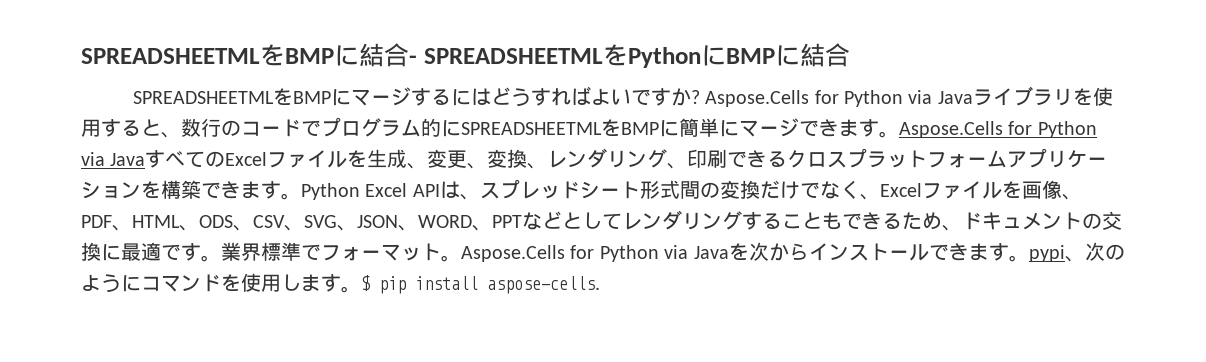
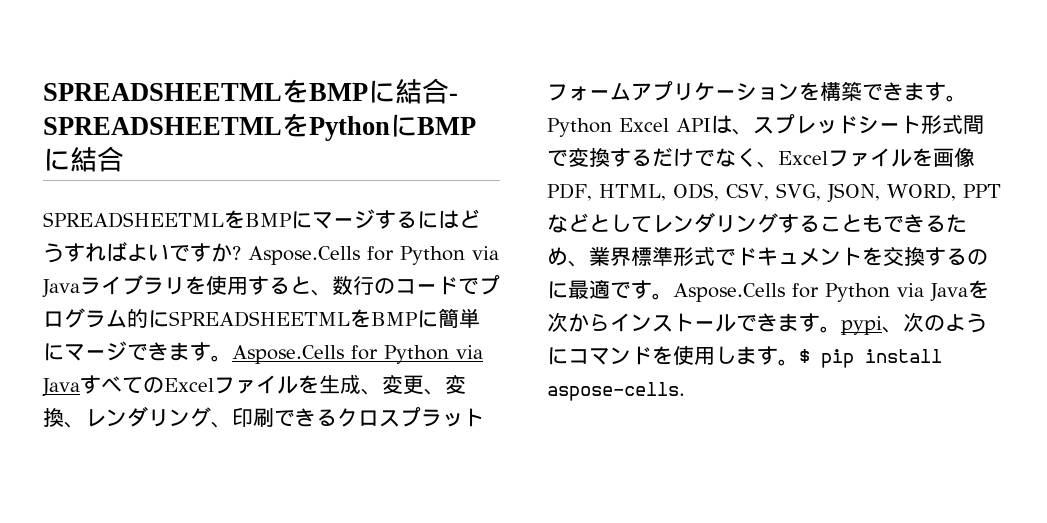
[699,180,760,199] の変換 -> [547,148,652,167] で変換する
[1061,194,1082,200] [81,215,492,231] 、PDF、HTML、ODS、CSV、SVG、JSON、WORD、 -> [547,183,956,203] PDF, HTML, ODS, CSV, SVG, JSON, WORD,
[962,211,1122,230] [81,242,441,262] ドキュメントの交換に最適です。業界標準でフォーマット -> [589,246,988,267] [547,279,652,299] 業界標準形式でドキュメントを交換するのに最適です

